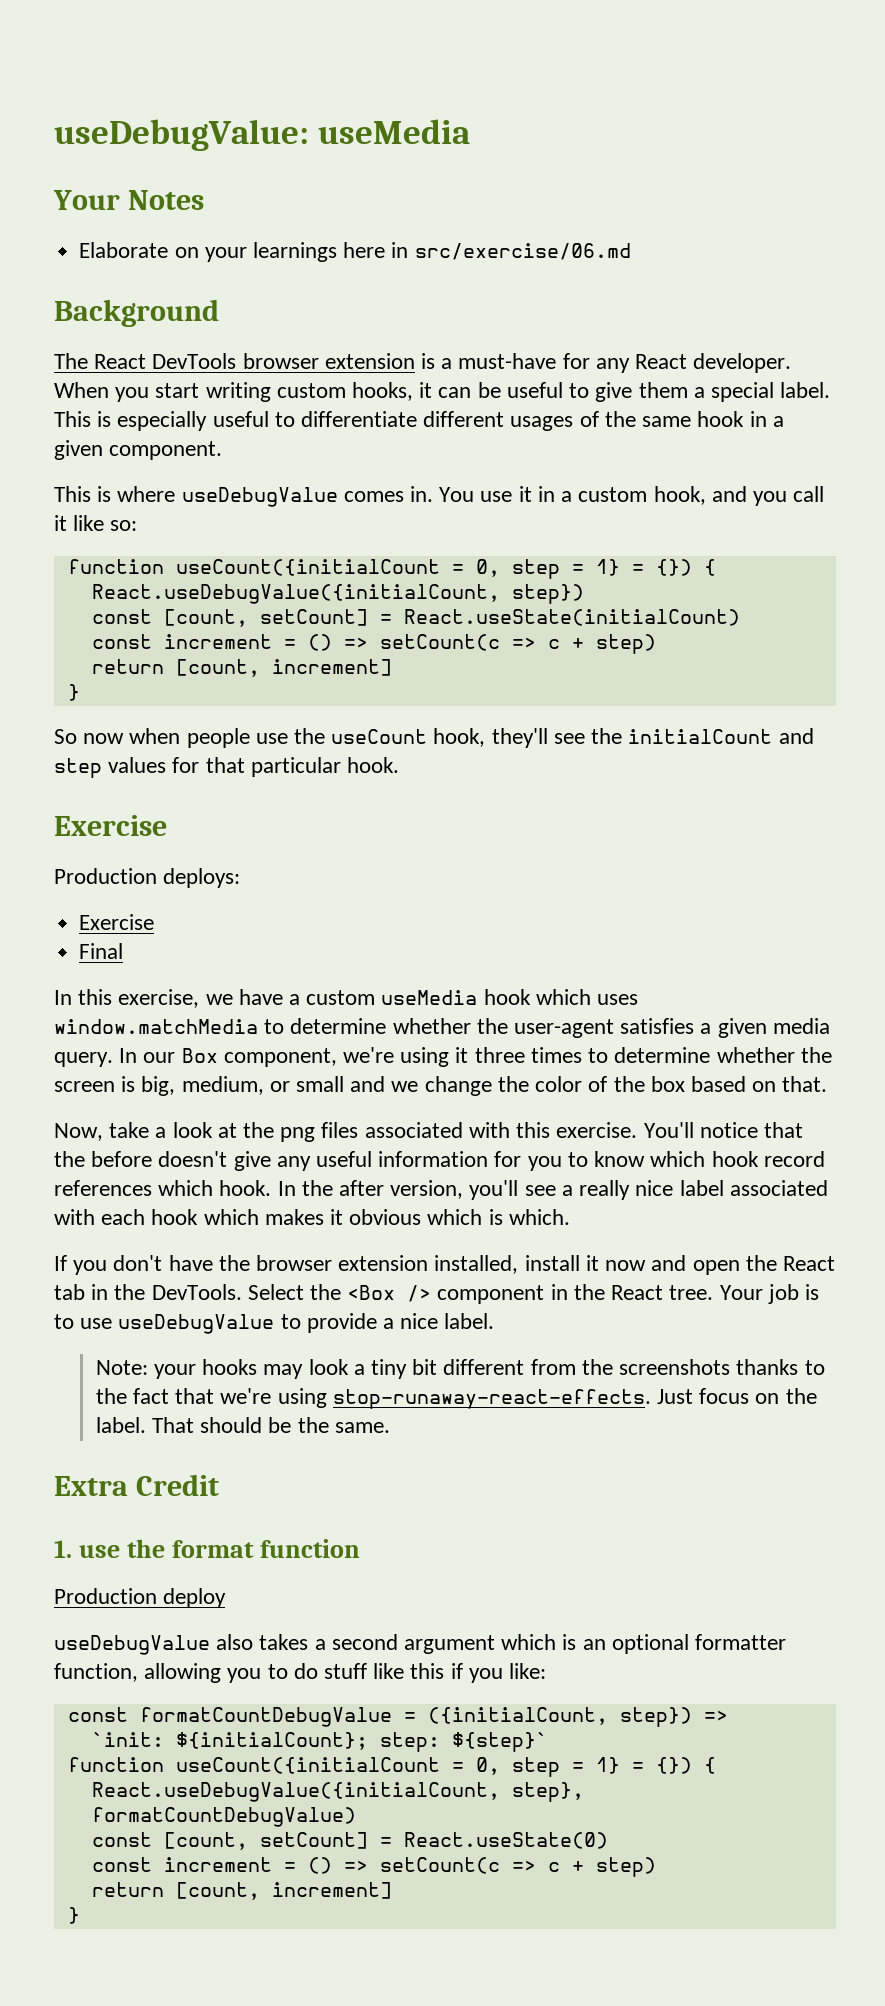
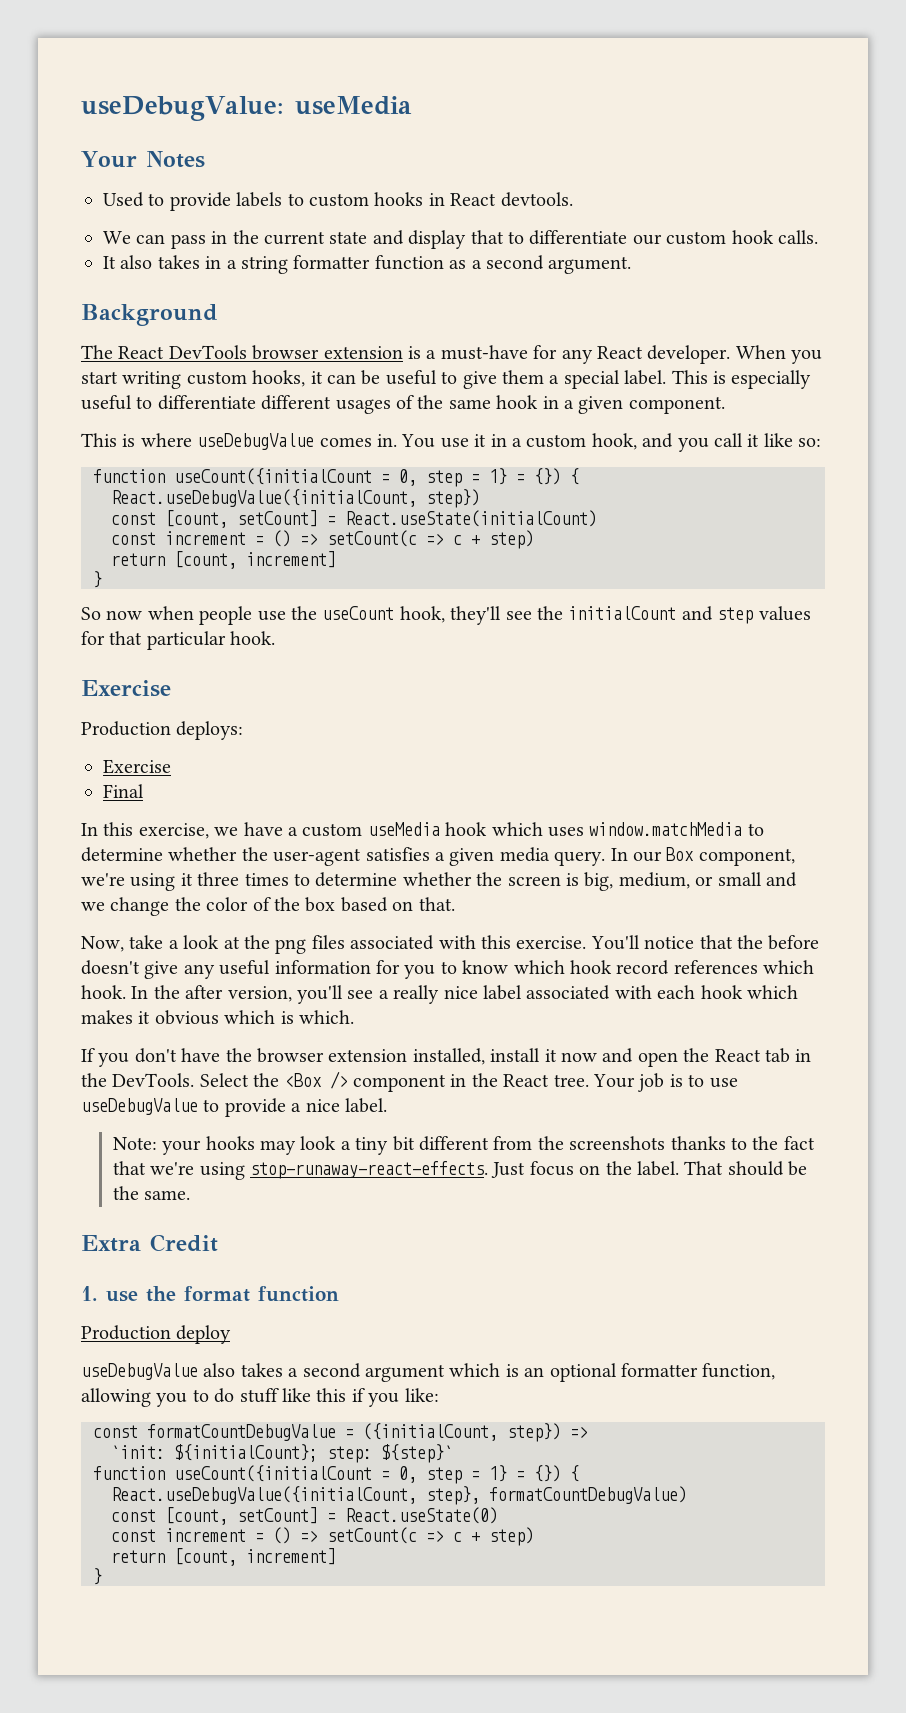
[79,242,631,262] Elaborate on your learnings here in src/exercise/06.md -> [103,192,573,211] [103,230,818,249] [103,255,632,274] Used to provide labels to custom hooks in React devtools. // We can pass in the current state and display that to differentiate our custom hook calls. // It also takes in a string formatter function as a second argument.

